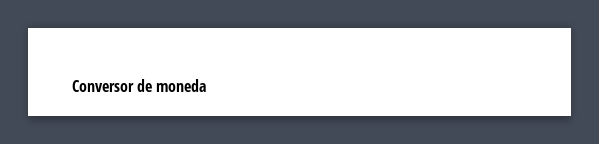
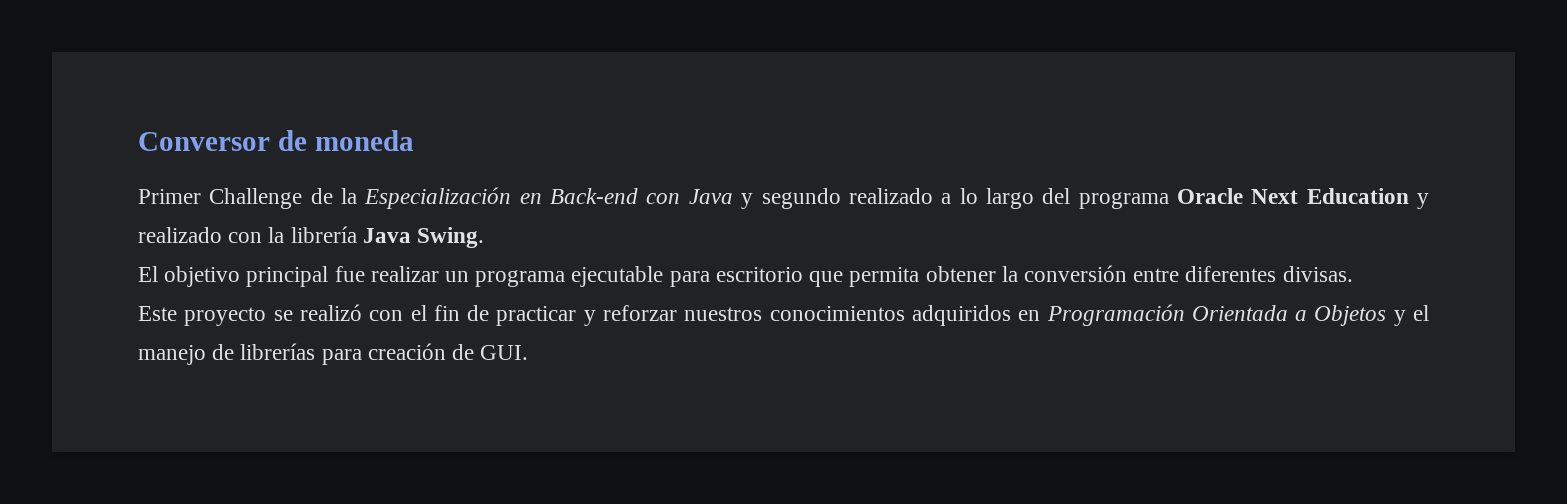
(207, 85) none -> [138,187,1429,209] [138,226,485,248] [138,265,1353,287] [138,304,1429,326] [138,343,529,365] // Primer Challenge de la Especialización en Back-end con Java y segundo realizado a lo largo del programa Oracle Next Education y realizado con la librería Java Swing. // El objetivo principal fue realizar un programa ejecutable para escritorio que permita obtener la conversión entre diferentes divisas. // Este proyecto se realizó con el fin de practicar y reforzar nuestros conocimientos adquiridos en Programación Orientada a Objetos y el manejo de librerías para creación de GUI.

